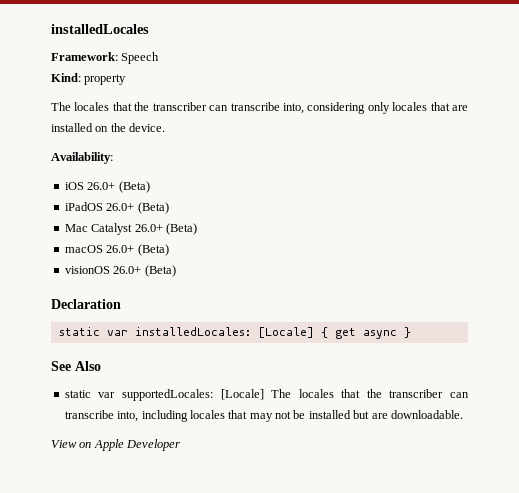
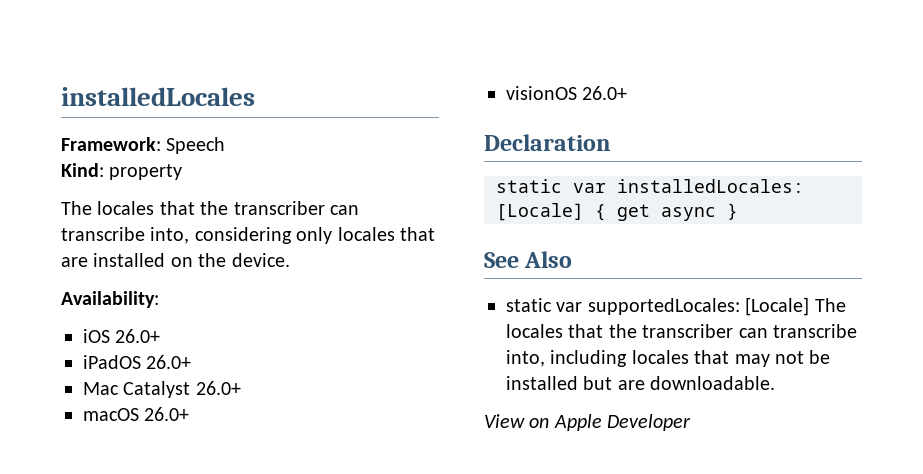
[118,181,150,193] (Beta) -> (161, 336) none
[137,202,169,214] (Beta) -> (192, 362) none
[165,223,197,235] (Beta) -> (241, 388) none
[137,244,169,256] (Beta) -> (190, 414) none
[144,265,176,277] (Beta) -> (628, 93) none

